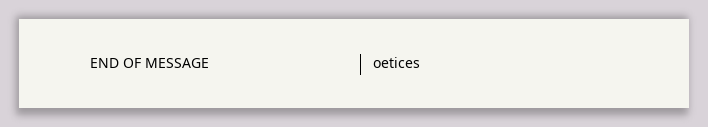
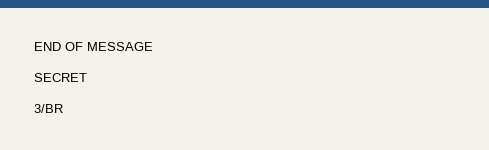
[373,57,420,68] oetices -> [34,73,87,82] [34,104,63,113] SECRET // 3/BR

